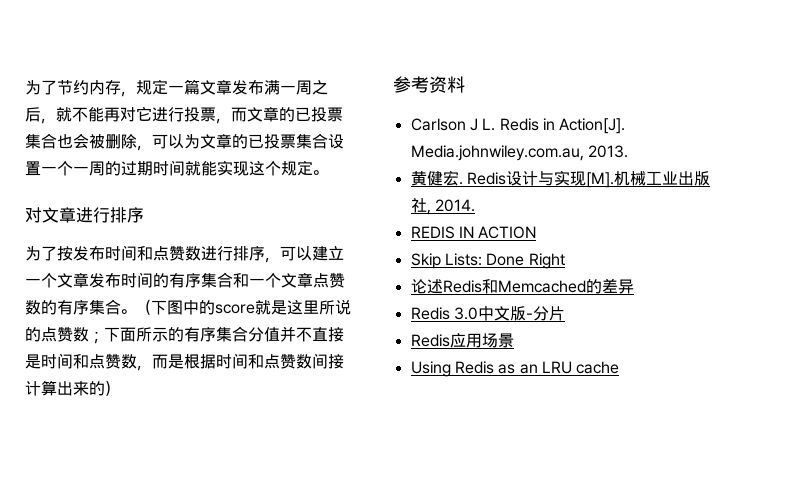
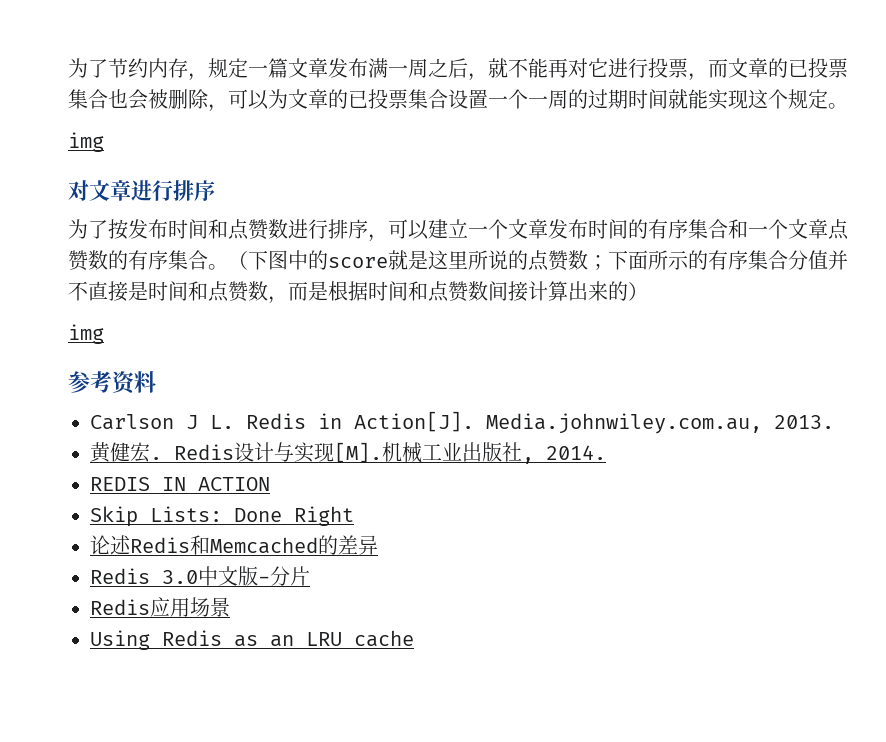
(328, 172) none -> [68,132,104,152] // img
(120, 388) none -> [68,324,104,344] // img

